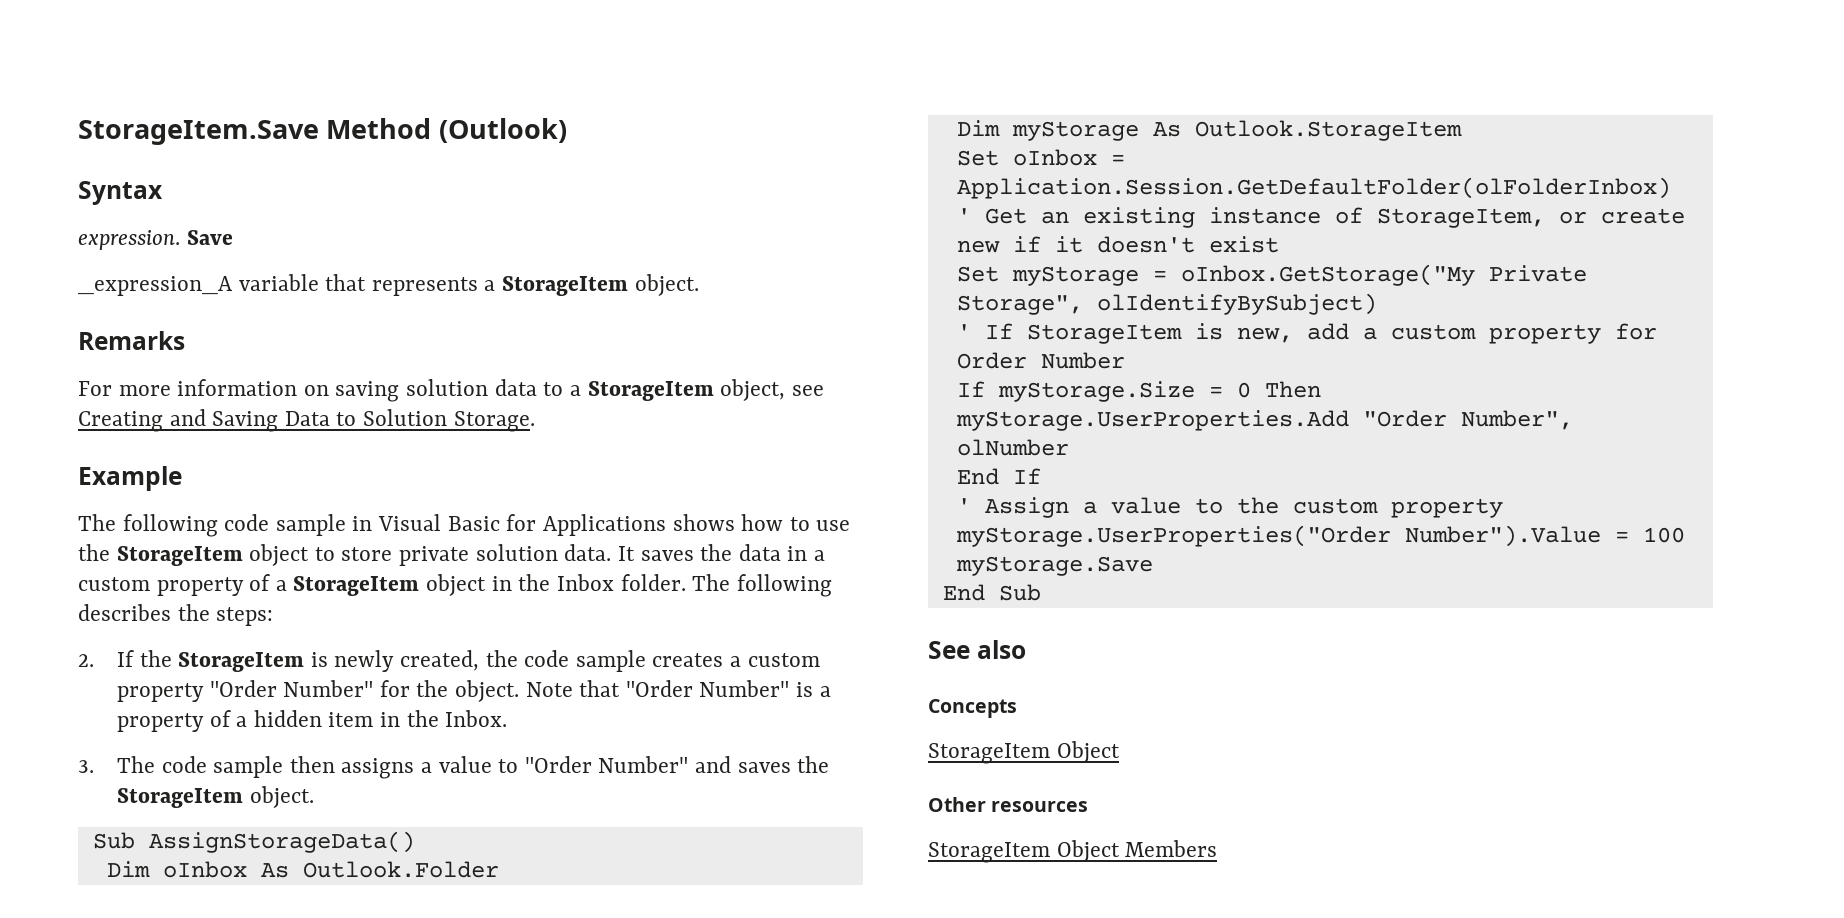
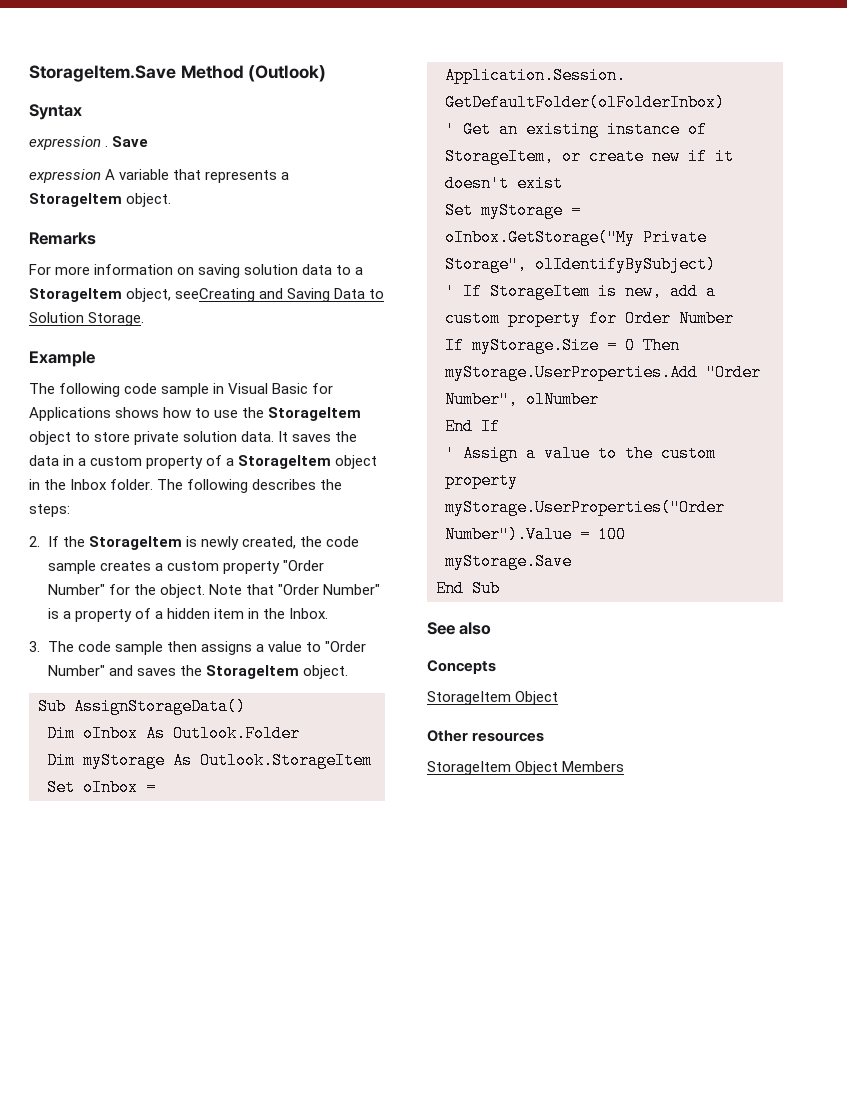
[78,230,180,250] expression. -> [29,136,109,150] expression .
[78,276,233,296] _expression_A -> [29,169,116,183] expression A
[791,385,824,396] [78,411,163,432] see Creating -> [175,288,256,302] seeCreating

